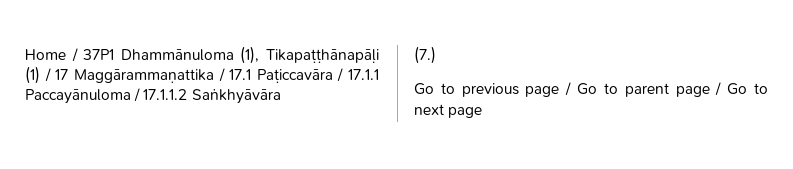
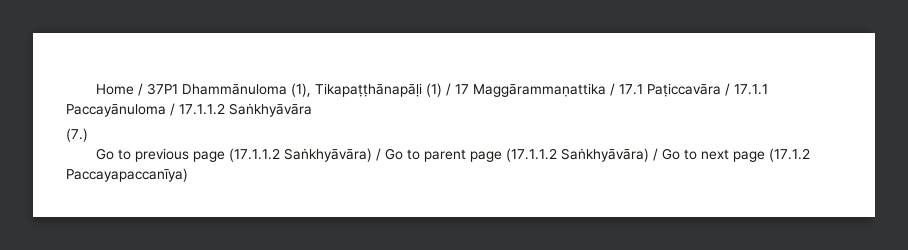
(560, 91) none -> [228,148,372,162] (17.1.1.2 Saṅkhyāvāra)
(710, 91) none -> [505,148,649,162] (17.1.1.2 Saṅkhyāvāra)
(483, 112) none -> [768,148,810,162] [66,168,188,182] (17.1.2 Paccayapaccanīya)

